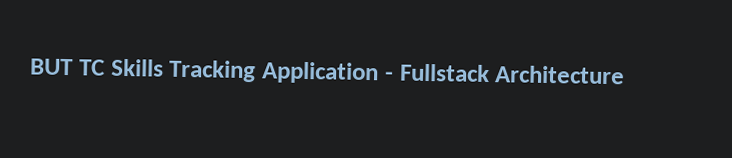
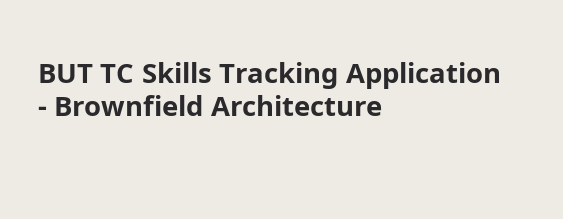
[398,63,490,83] Fullstack -> [54,95,204,116] Brownfield

